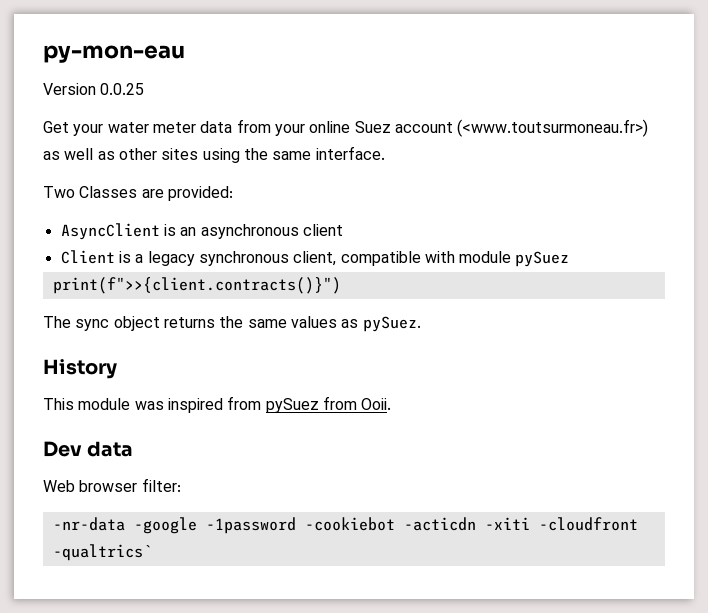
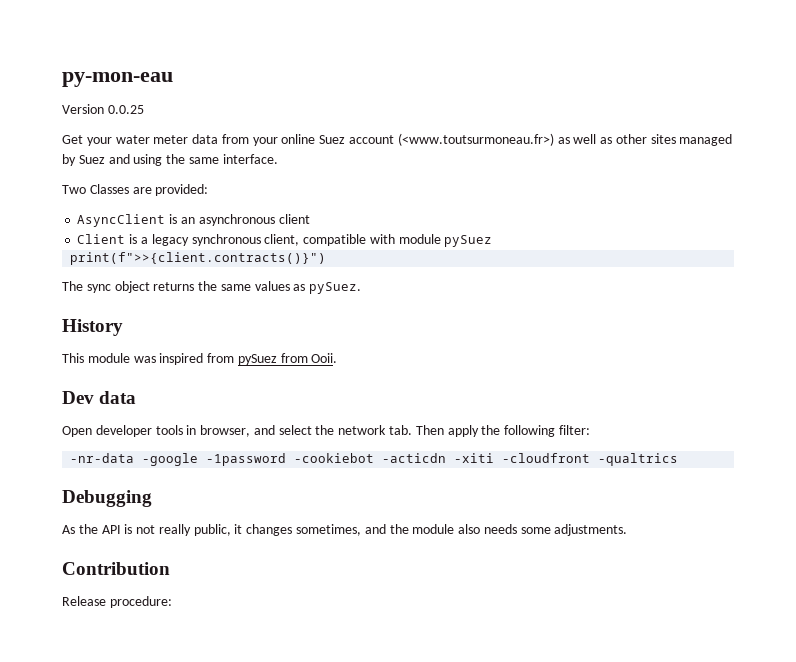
(199, 154) none -> [679,134,733,146] [62,154,130,166] managed by Suez and
[43,480,138,492] Web browser -> [62,425,556,437] Open developer tools in browser, and select the network tab. Then apply the following
[52,544,152,561] -qualtrics` -> [598,453,679,466] [62,490,152,507] [62,524,628,536] [62,562,170,575] [62,596,172,608] -qualtrics // Debugging // As the API is not really public, it changes sometimes, and the module also needs some adjustments. // Contribution // Release procedure:

